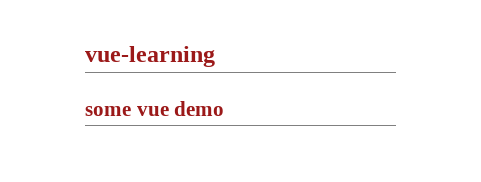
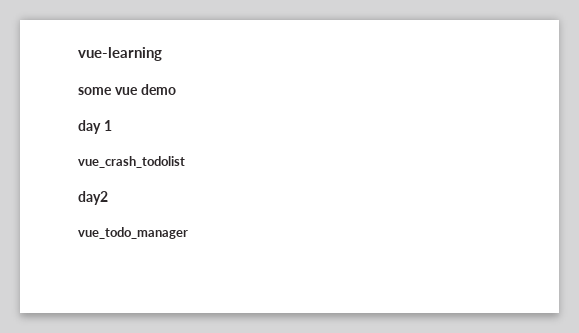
(225, 108) none -> [78,120,112,134] [78,156,185,168] [78,191,108,205] [78,227,188,239] // day 1 // vue_crash_todolist // day2 // vue_todo_manager

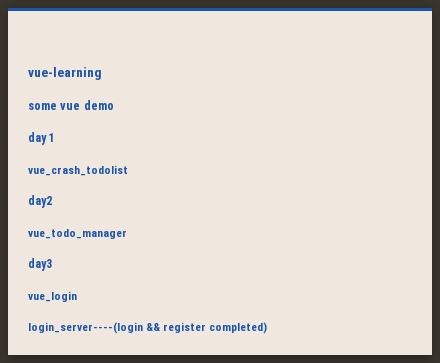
(188, 233) none -> [28,258,52,271] [28,291,77,302] [28,322,268,334] // day3 // vue_login // login_server----(login && register completed)

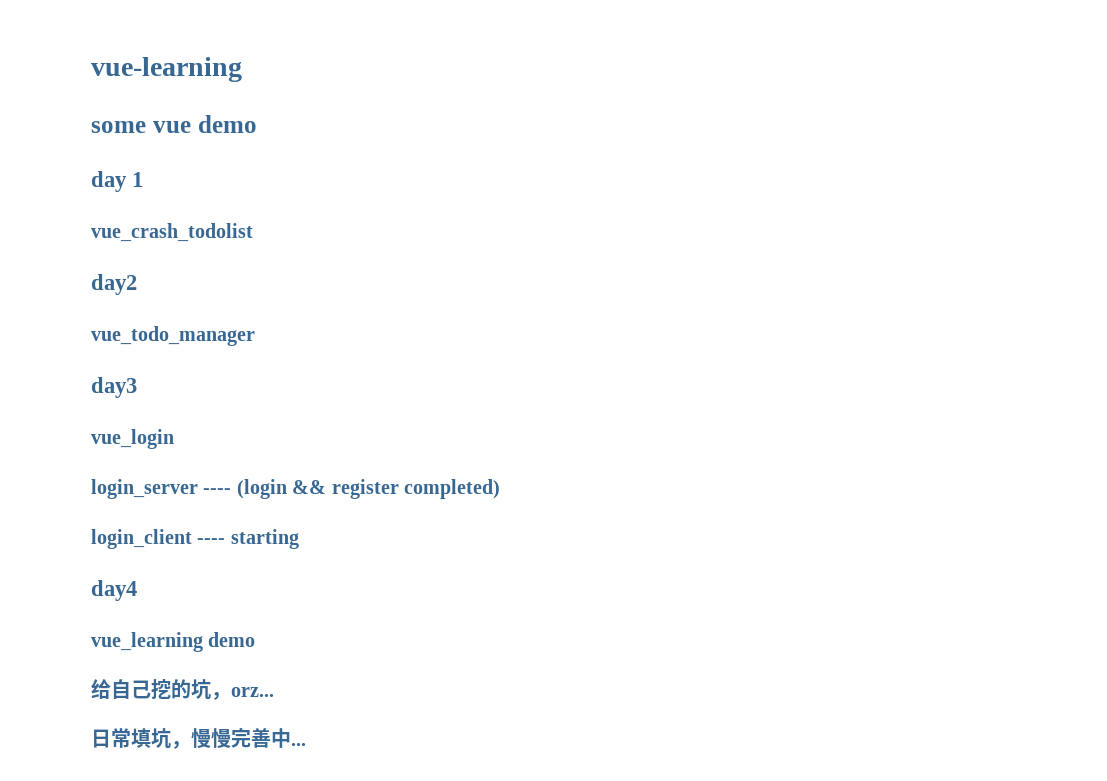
[28,322,143,334] login_server----(login -> [91,479,287,499] login_server ---- (login
(268, 328) none -> [91,529,299,549] [91,580,137,601] [91,632,256,652] [91,679,274,700] [91,728,306,749] // login_client ---- starting // day4 // vue_learning demo // 给自己挖的坑，orz... // 日常填坑，慢慢完善中...

